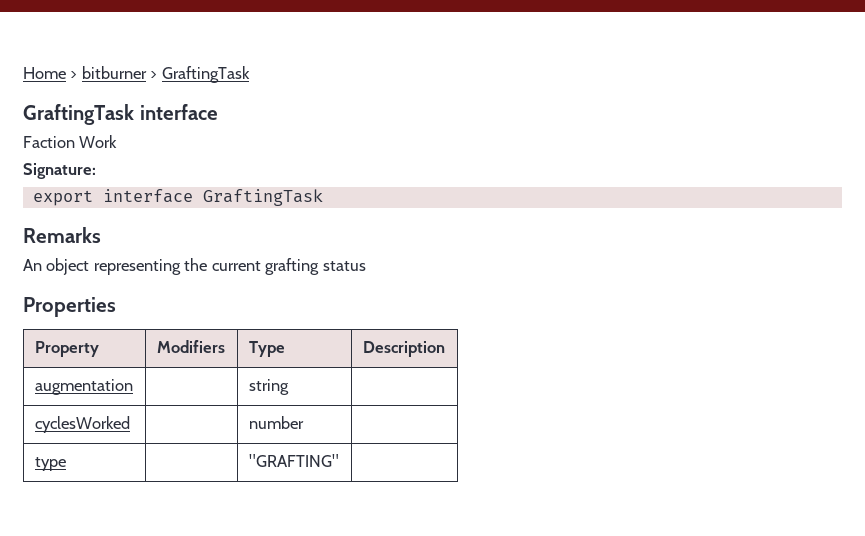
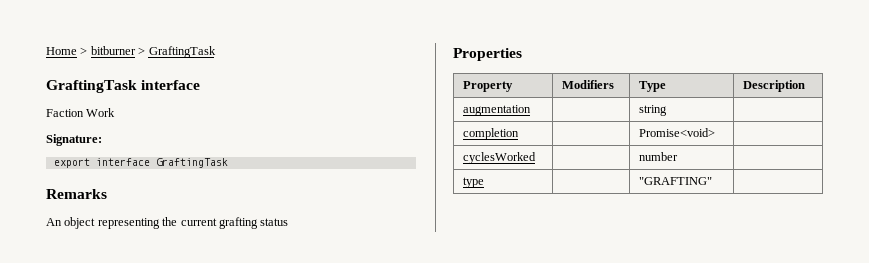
(289, 387) none -> [462,128,519,140] [638,128,715,137] // completion | | Promise<void> |

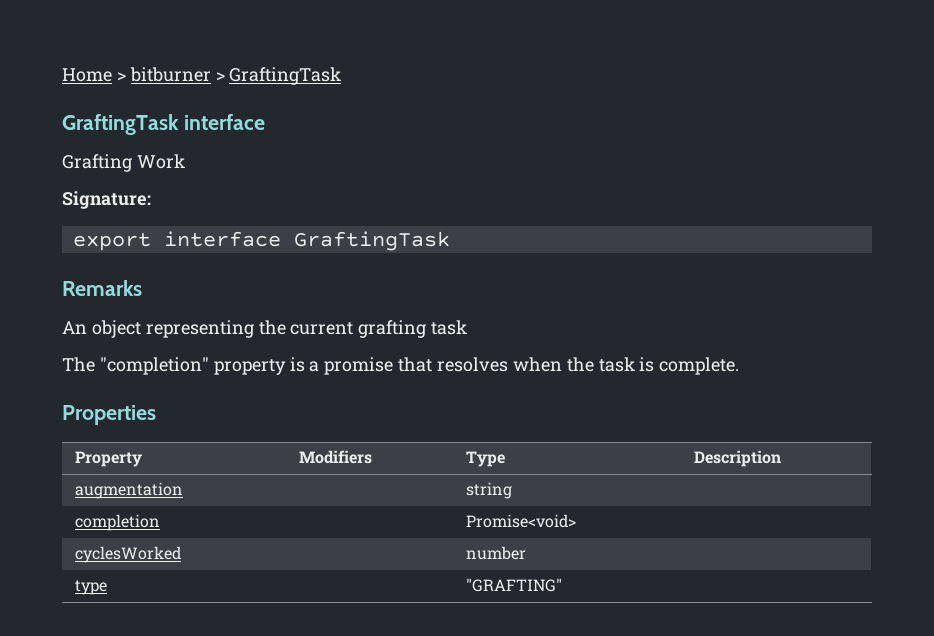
[46,109,84,117] Faction -> [62,154,132,172] Grafting
[260,218,289,226] status -> [431,320,468,335] [62,357,740,375] task // The "completion" property is a promise that resolves when the task is complete.

